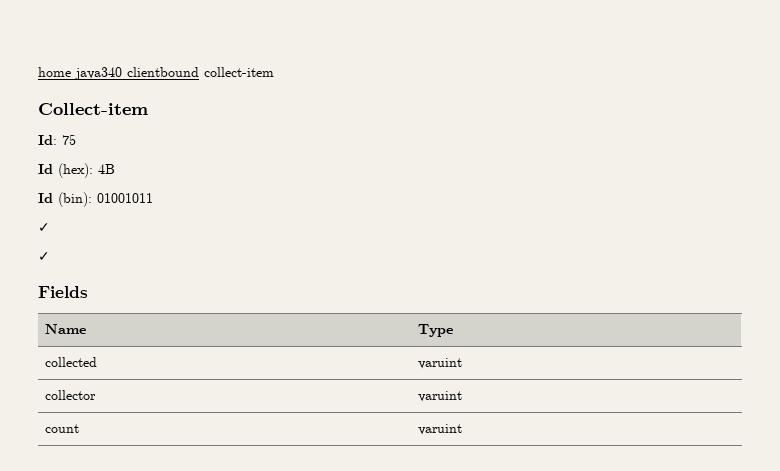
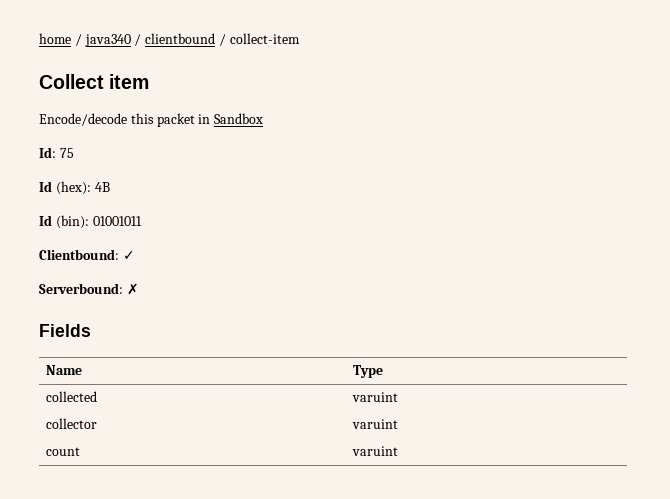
[75,67,274,80] [38,103,148,115] java340 clientbound collect-item // Collect-item -> [74,33,300,47] [39,74,150,89] [39,113,264,127] / java340 / clientbound / collect-item // Collect item // Encode/decode this packet in Sandbox
[38,223,50,232] [38,252,50,261] ✓ // ✓ -> [39,249,135,260] [39,283,139,295] Clientbound: ✓ // Serverbound: ✗

